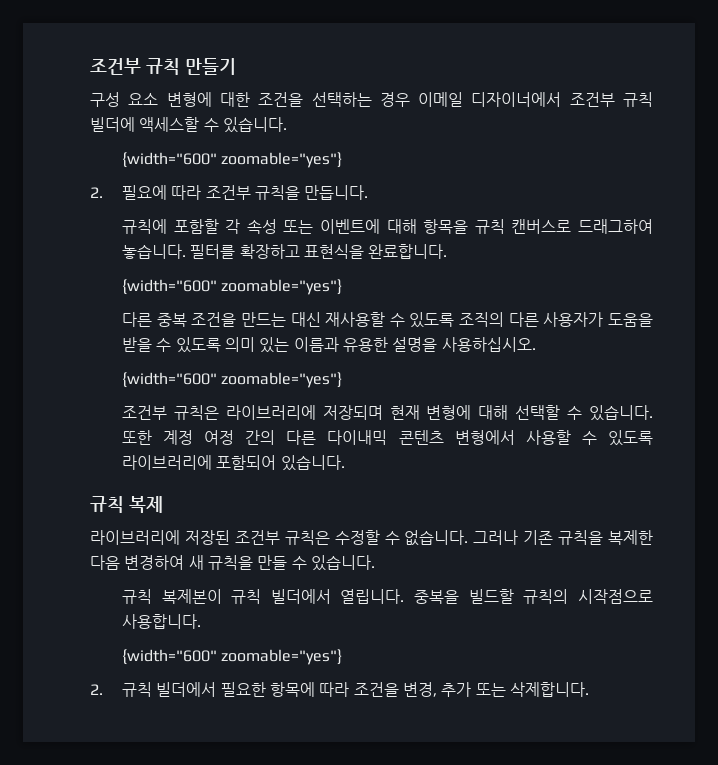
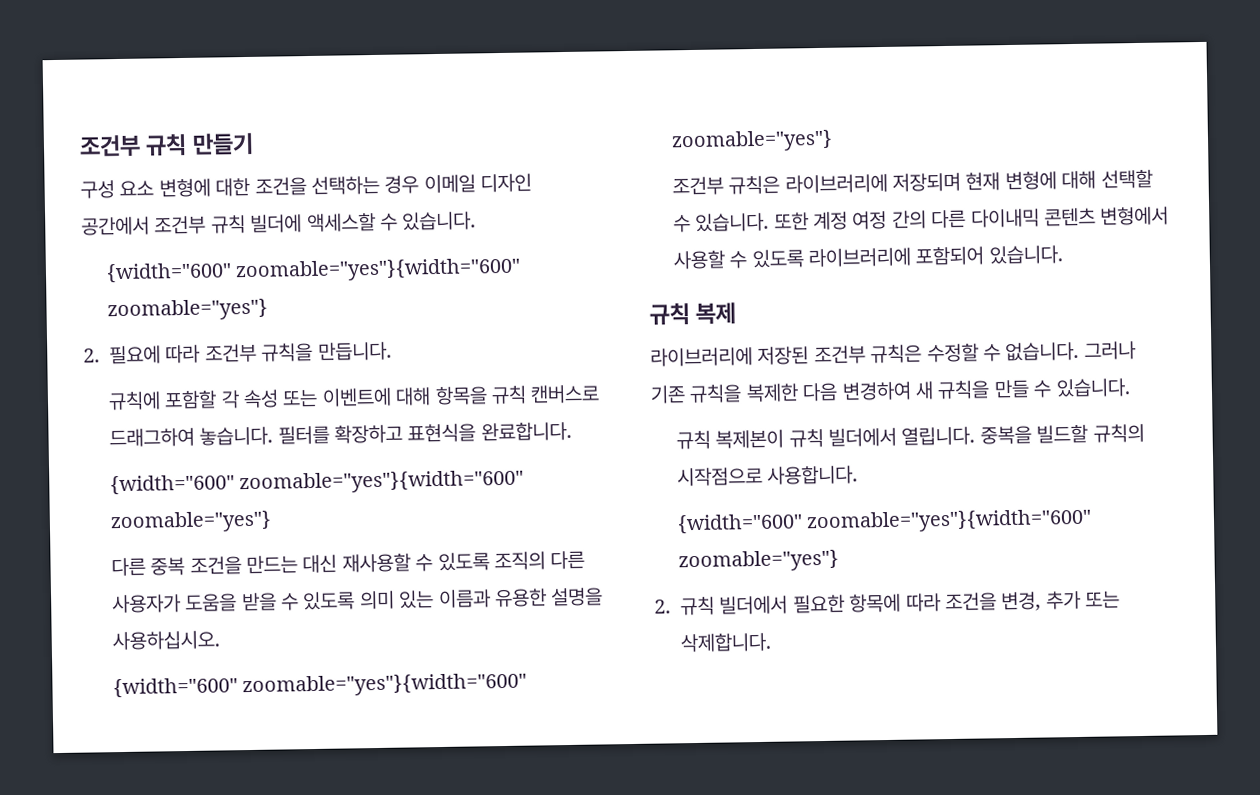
[471,92,562,107] 디자이너에서 -> [480,173,533,193] [81,216,150,236] 디자인 공간에서
(217, 160) none -> [235,257,522,283] zoomable="yes"}{width="600"
(217, 287) none -> [239,469,525,495] zoomable="yes"}{width="600"
(217, 380) none -> [242,672,528,698] zoomable="yes"}{width="600"
(217, 657) none -> [806,508,1093,534] zoomable="yes"}{width="600"

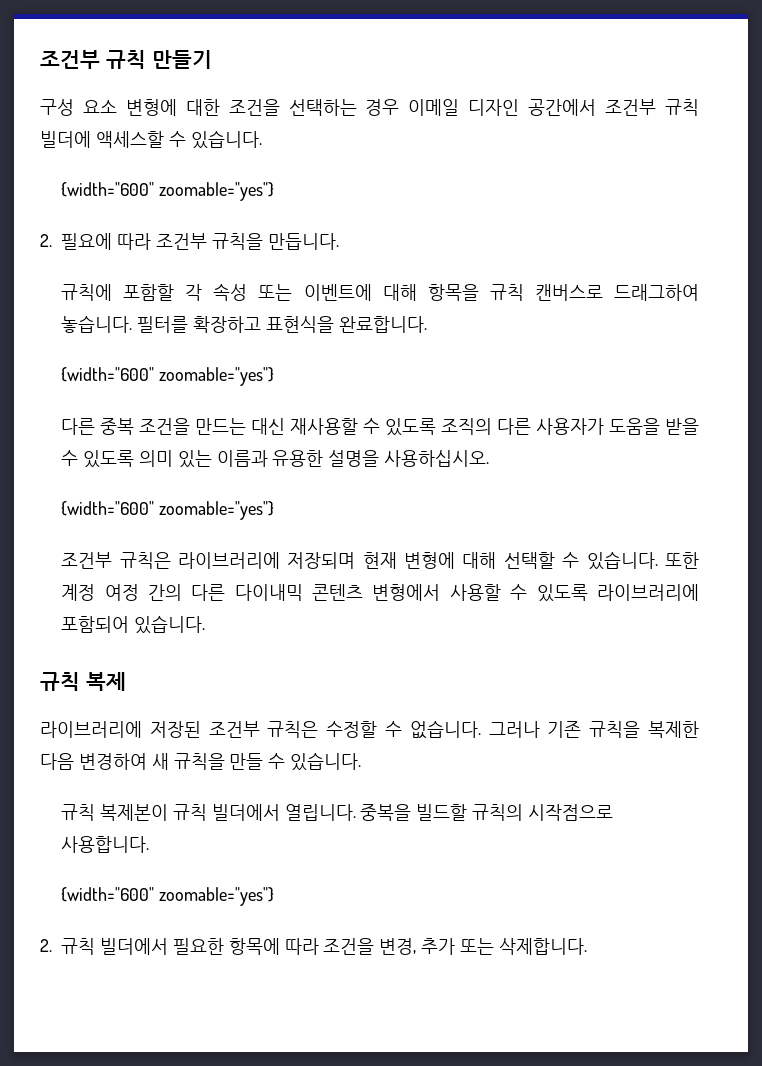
[235,257,522,283] zoomable="yes"}{width="600" -> (155, 189) none
[239,469,525,495] zoomable="yes"}{width="600" -> (155, 374) none
[242,672,528,698] zoomable="yes"}{width="600" -> (155, 508) none
[806,508,1093,534] zoomable="yes"}{width="600" -> (155, 894) none

